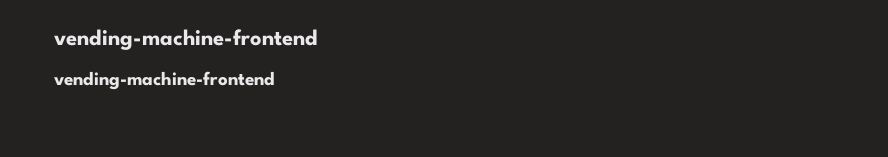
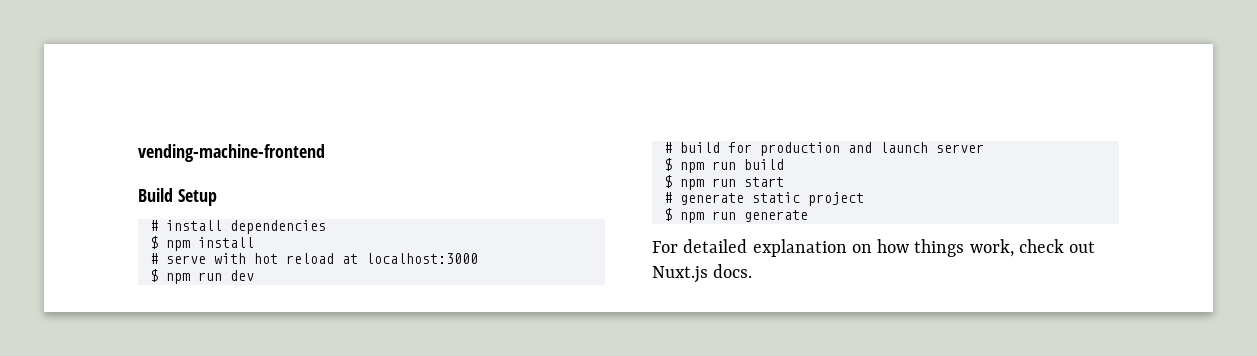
[54,71,275,90] vending-machine-frontend -> [138,188,217,206] [149,220,326,234] [149,236,254,251] [149,253,478,264] [149,269,254,284] [663,142,984,156] [663,158,784,173] [663,175,784,190] [663,192,864,206] [663,208,808,223] [652,239,1096,257] [652,264,753,283] Build Setup // # install dependencies // $ npm install // # serve with hot reload at localhost:3000 // $ npm run dev // # build for production and launch server // $ npm run build // $ npm run start // # generate static project // $ npm run generate // For detailed explanation on how things work, check out Nuxt.js docs.

